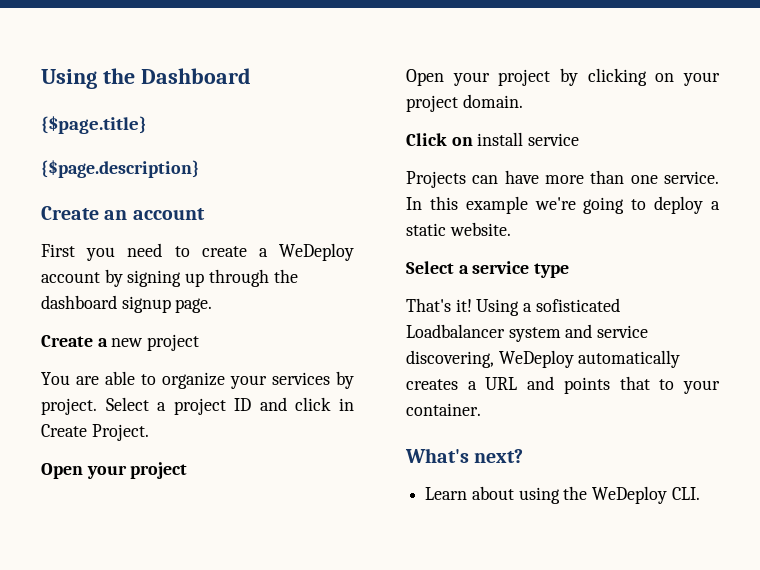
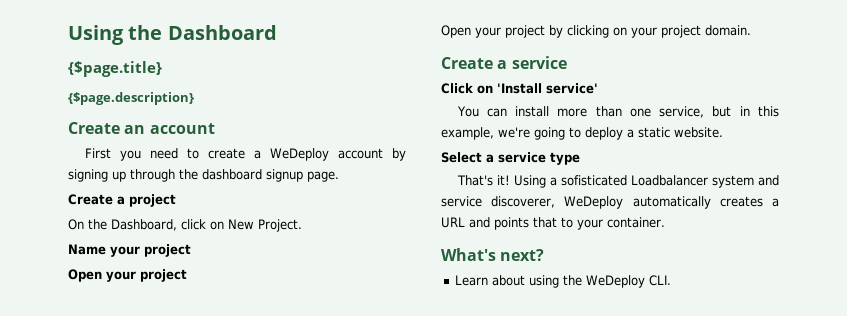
[111,334,200,351] [41,371,354,389] [41,397,354,415] [41,424,149,441] new project // You are able to organize your services by project. Select a project ID and click in Create Project. -> [129,194,176,207] [68,219,302,232] [68,244,191,257] project // On the Dashboard, click on New Project. // Name your project
(523, 101) none -> [441,56,567,69] // Create a service
[477,132,580,146] [406,170,719,188] [406,196,528,214] install service // Projects can have more than one service. In this example -> [497,83,598,94] [456,106,779,118] [441,127,494,140] 'Install service' // You can install more than one service, but in this example,
[406,350,494,368] discovering, -> [491,196,556,208] discoverer,

